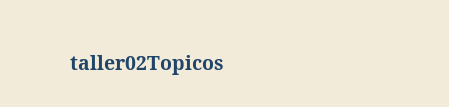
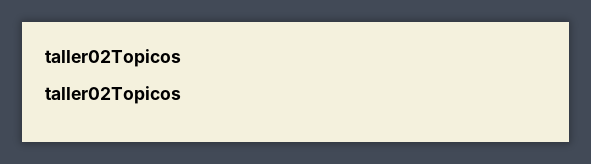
[70,55,224,75] taller02Topicos -> [45,49,181,67] [45,86,181,104] taller02Topicos // taller02Topicos

